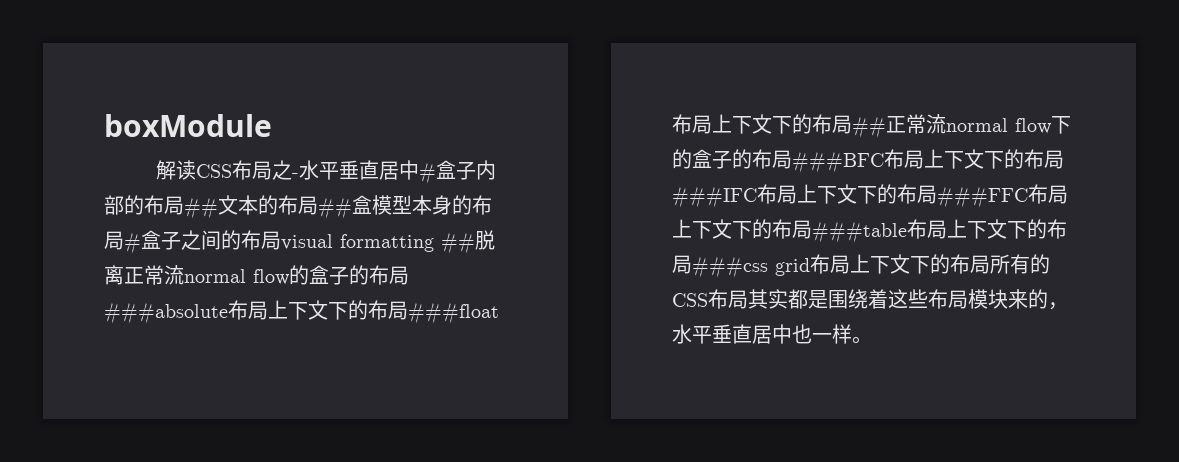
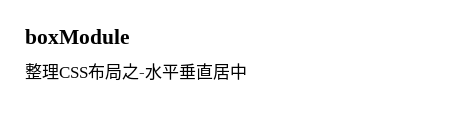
[155,160,196,180] 解读 -> [25,63,59,80] 整理
[418,160,496,184] [104,195,492,219] [104,230,495,254] [104,265,409,285] [104,300,499,324] [672,114,1071,138] [672,149,1064,173] [672,184,1068,208] [672,219,1067,243] [672,254,1050,278] [672,289,1068,310] [672,324,872,344] #盒子内部的布局##文本的布局##盒模型本身的布局#盒子之间的布局visual formatting ##脱离正常流normal flow的盒子的布局###absolute布局上下文下的布局###float布局上下文下的布局##正常流normal flow下的盒子的布局###BFC布局上下文下的布局###IFC布局上下文下的布局###FFC布局上下文下的布局###table布局上下文下的布局###css grid布局上下文下的布局所有的CSS布局其实都是围绕着这些布局模块来的，水平垂直居中也一样。 -> (247, 71) none

